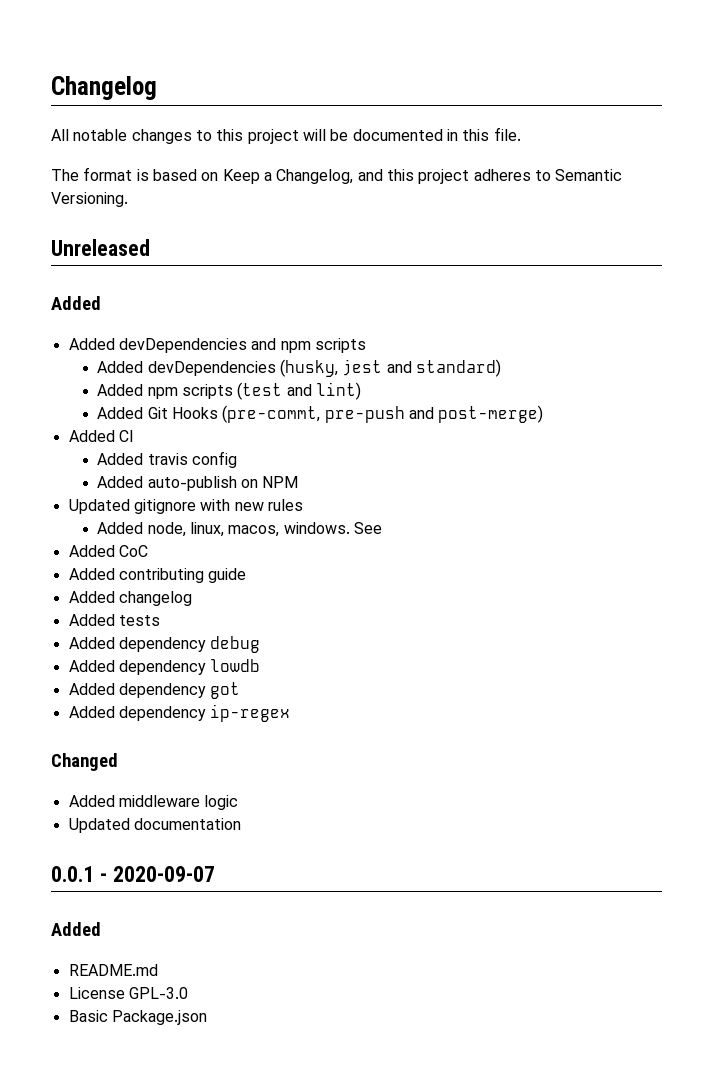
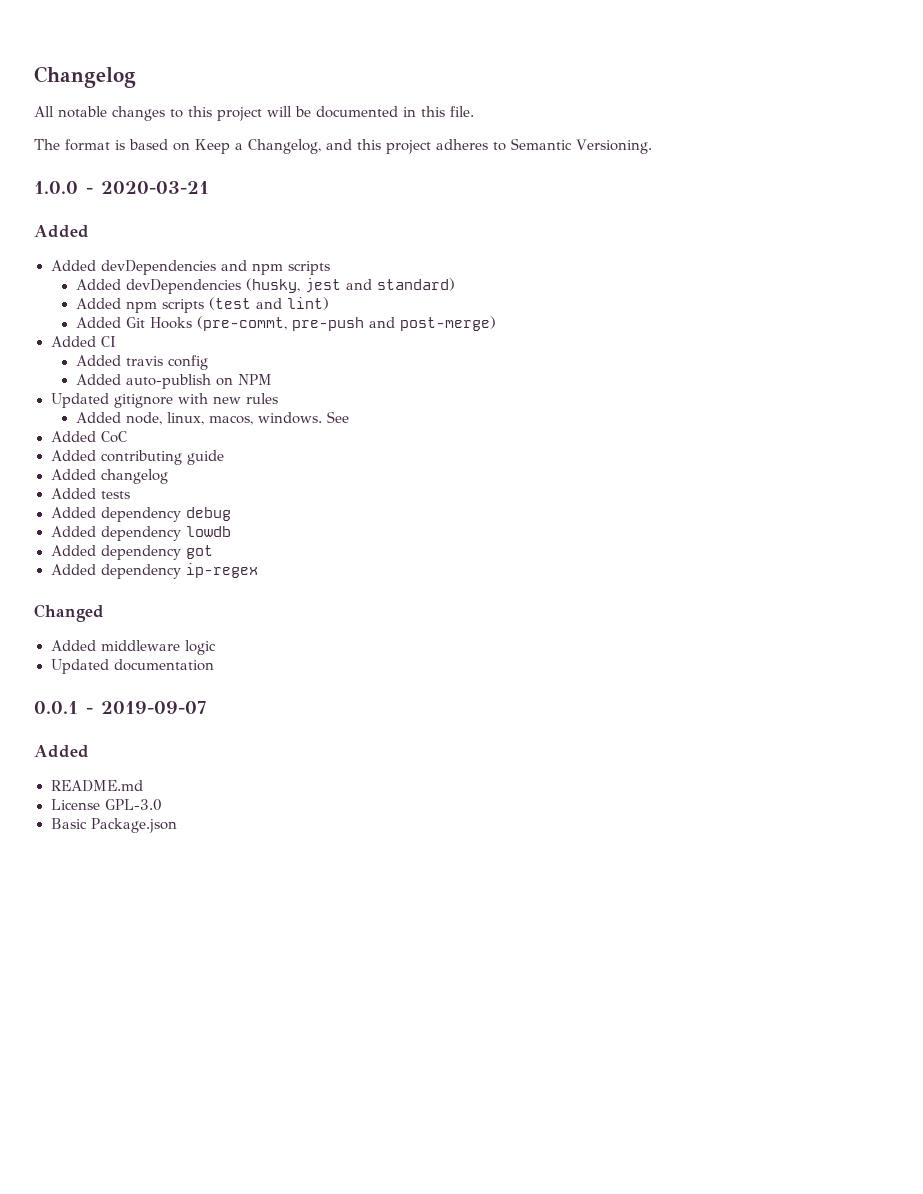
[51,239,150,256] Unreleased -> [34,181,209,194] 1.0.0 - 2020-03-21
[112,866,215,882] 2020-09-07 -> [101,701,206,714] 2019-09-07

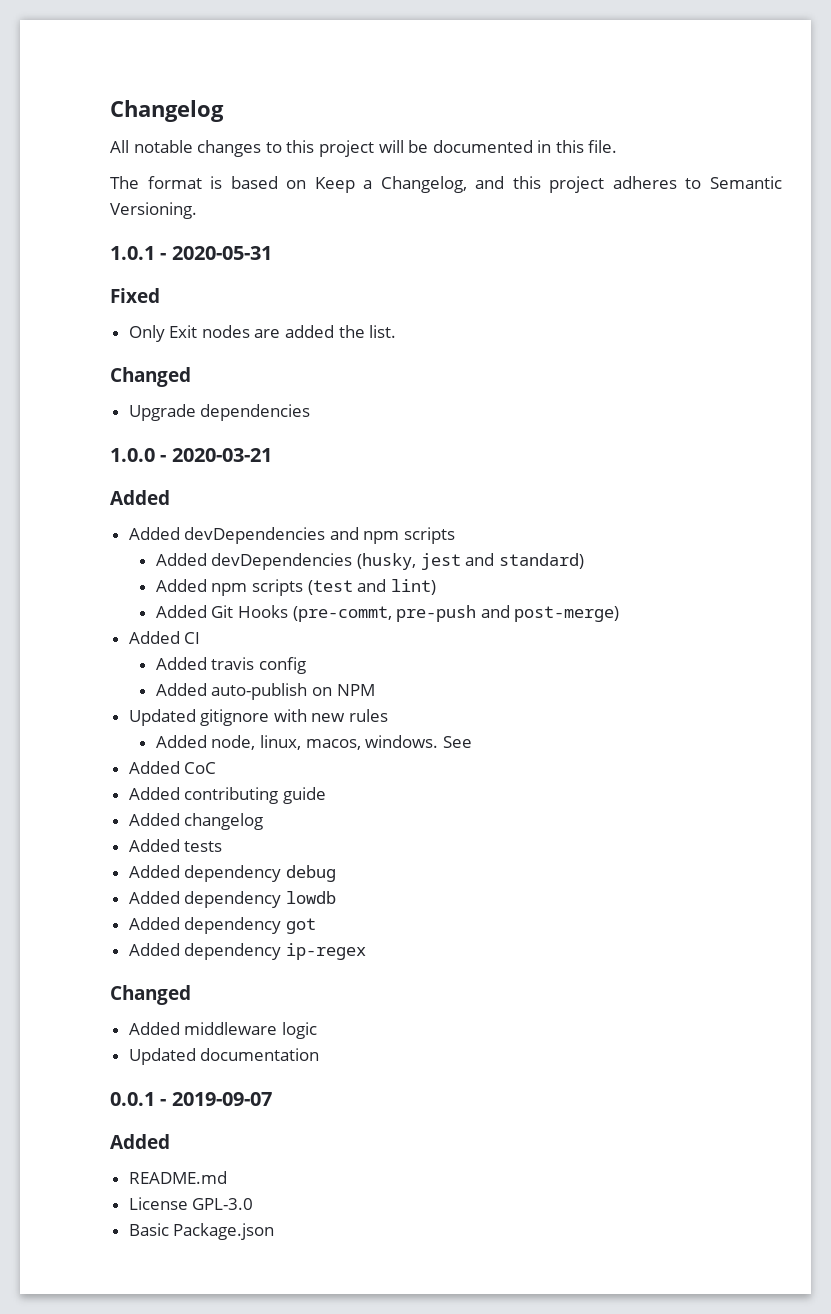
(652, 146) none -> [110,246,272,260] [110,288,160,303] [128,325,397,342] [110,367,191,387] [128,404,311,421] // 1.0.1 - 2020-05-31 // Fixed // Only Exit nodes are added the list. // Changed // Upgrade dependencies

